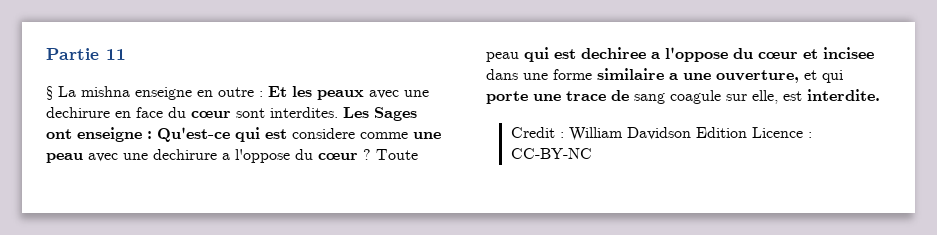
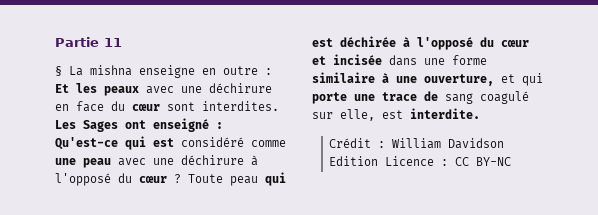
[46,107,110,118] dechirure -> [209,83,272,93] déchirure
[77,127,142,142] enseigne -> [153,118,209,132] enseigné
[292,128,355,139] considere -> [181,137,244,147] considéré
[153,149,290,163] dechirure a l'oppose -> [181,155,258,166] [55,173,111,186] déchirure à l'opposé
[581,47,728,62] dechiree a l'oppose -> [340,36,473,50] déchirée à l'opposé
[823,47,874,59] incisee -> [333,54,382,65] incisée
[669,73,678,80] a -> [382,73,389,83] à
[670,90,721,104] coagule -> [480,91,529,104] coagulé
[510,127,555,138] Credit -> [329,138,372,148] Crédit
[510,148,592,159] CC-BY-NC -> [455,157,512,166] CC BY-NC

